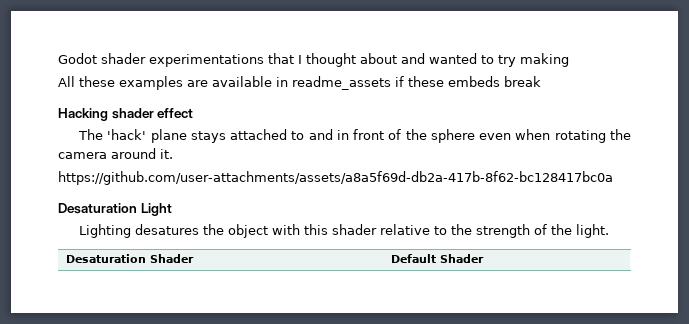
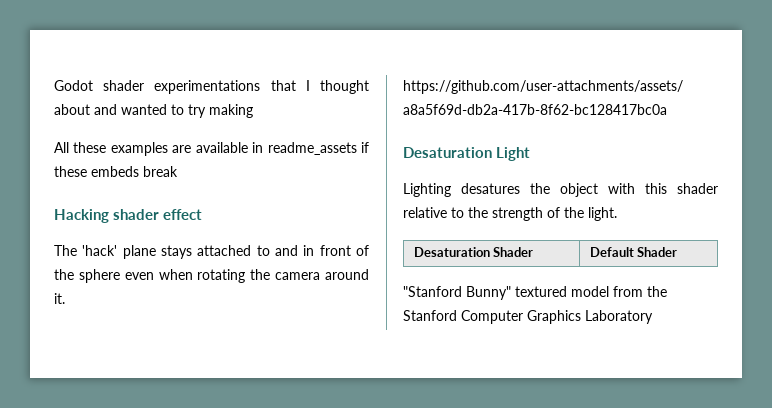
(485, 258) none -> [403,286,667,300] [403,310,653,324] // "Stanford Bunny" textured model from the Stanford Computer Graphics Laboratory

